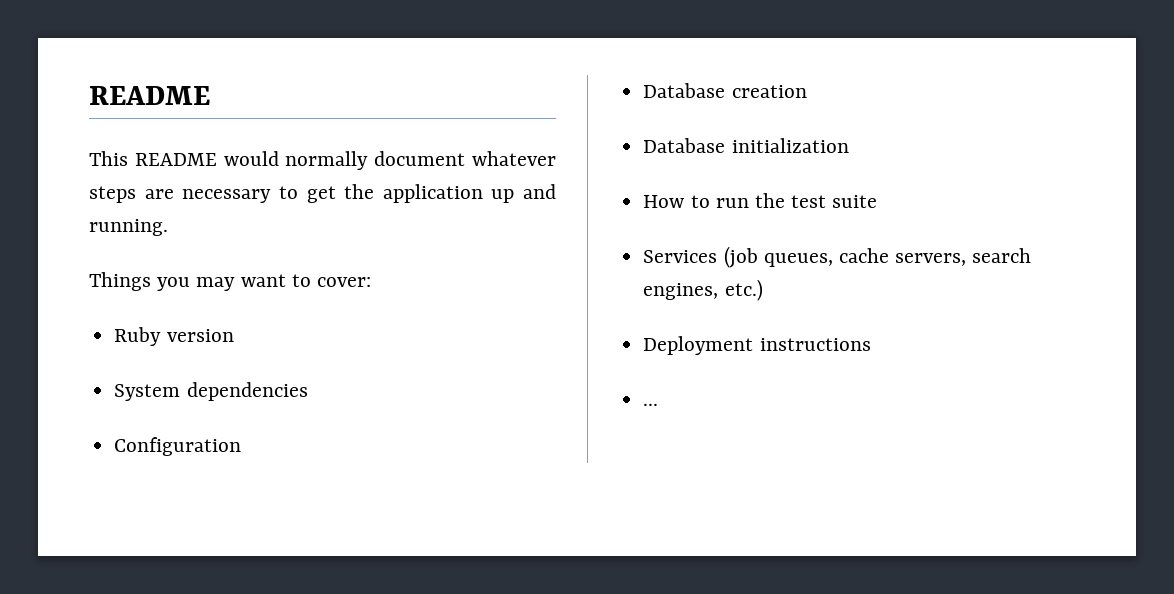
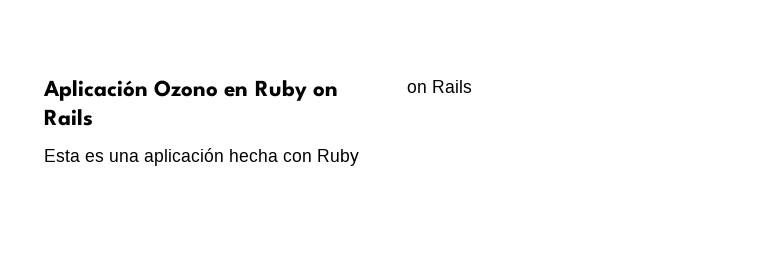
[89,86,210,105] [89,151,556,170] [89,184,556,203] [89,219,168,236] [89,272,372,291] [114,327,234,346] [114,382,308,401] [114,437,242,456] [643,83,807,98] [643,138,849,153] [643,193,878,208] [643,246,1032,268] [643,279,763,301] [643,336,871,355] [643,403,659,406] README // This README would normally document whatever steps are necessary to get the application up and running. // Things you may want to cover: // Ruby version // System dependencies // Configuration // Database creation // Database initialization // How to run the test suite // Services (job queues, cache servers, search engines, etc.) // Deployment instructions // ... -> [43,80,338,101] [44,109,93,126] [44,148,359,166] [407,80,472,93] Aplicación Ozono en Ruby on Rails // Esta es una aplicación hecha con Ruby on Rails

